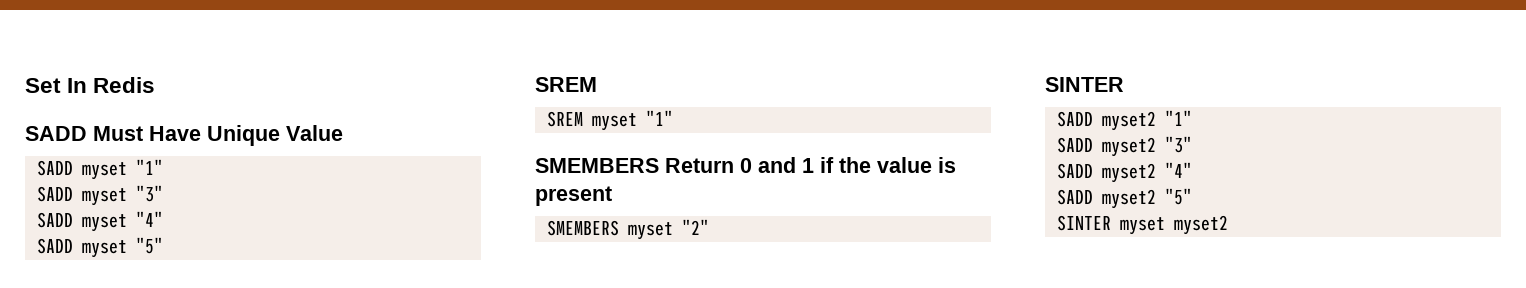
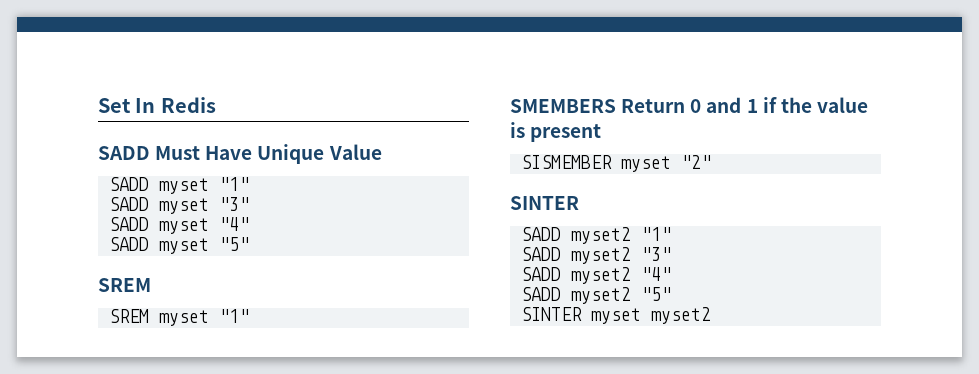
[547,220,620,236] SMEMBERS -> [520,155,612,169] SISMEMBER

